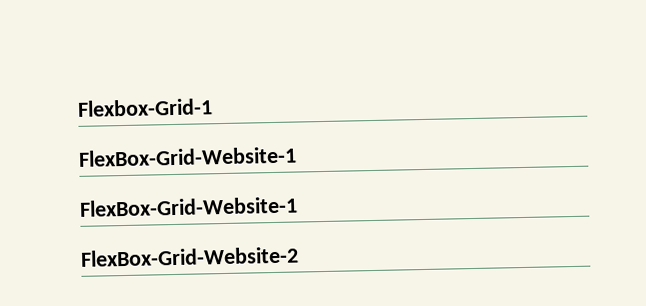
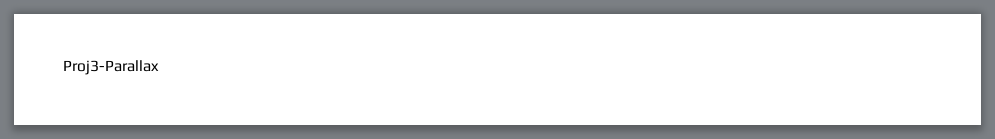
[77,98,213,117] [78,146,297,167] [79,196,298,217] [80,246,299,267] Flexbox-Grid-1 // FlexBox-Grid-Website-1 // FlexBox-Grid-Website-1 // FlexBox-Grid-Website-2 -> [63,60,159,75] Proj3-Parallax

